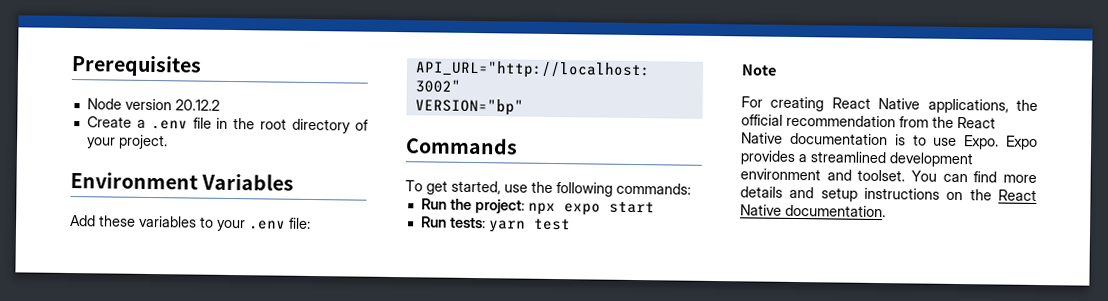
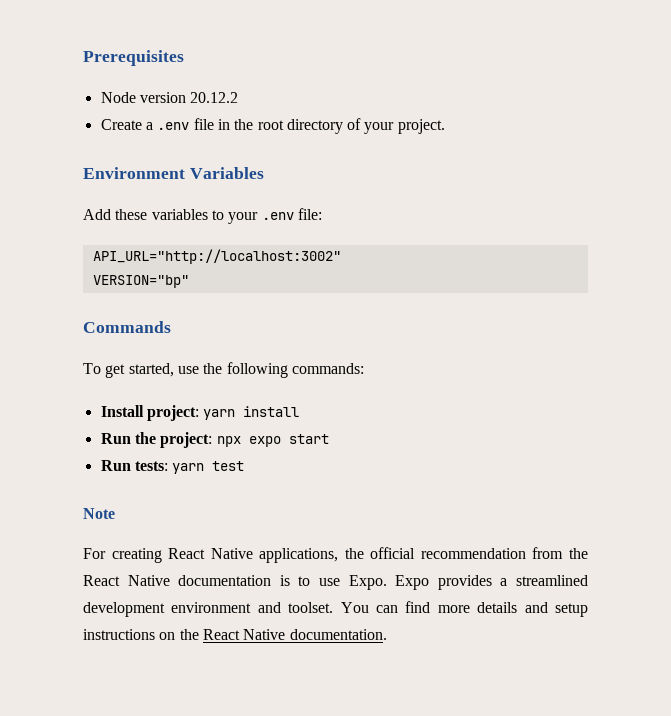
(691, 188) none -> [100,405,300,421] // Install project: yarn install

